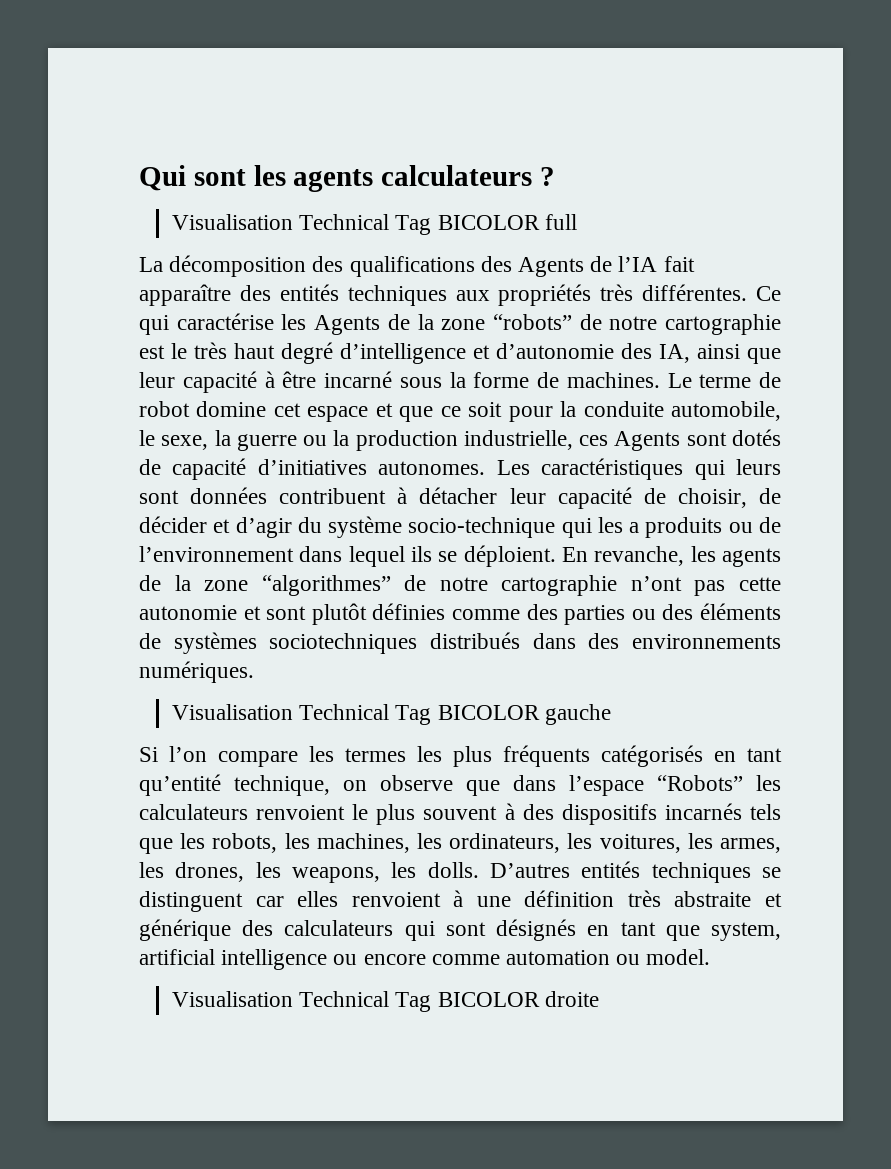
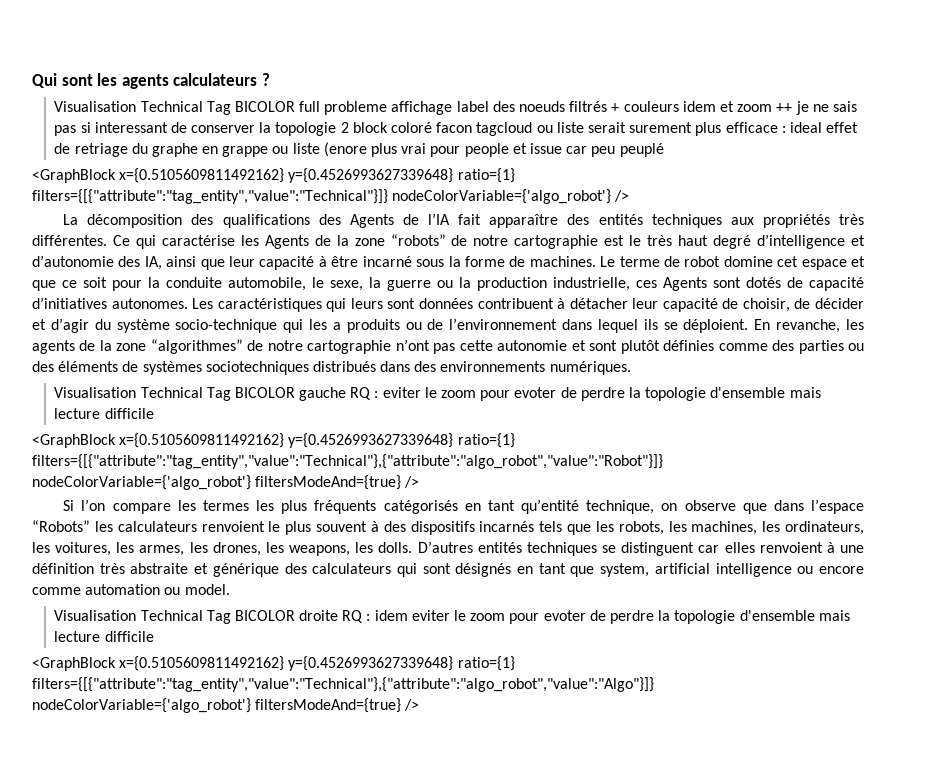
(577, 222) none -> [324,101,857,115] [54,122,859,136] [54,142,664,157] [32,168,515,183] [32,189,630,204] probleme affichage label des noeuds filtrés + couleurs idem et zoom ++ je ne sais pas si interessant de conserver la topologie 2 block coloré facon tagcloud ou liste serait surement plus efficace : ideal effet de retriage du graphe en grappe ou liste (enore plus vrai pour people et issue car peu peuplé // <GraphBlock x={0.5105609811492162} y={0.4526993627339648} ratio={1} filters={[{"attribute":"tag_entity","value":"Technical"}]} nodeColorVariable={'algo_robot'} />
(611, 714) none -> [350,387,821,401] [54,408,154,419] [32,433,515,448] [32,454,663,469] [32,475,420,490] RQ : eviter le zoom pour evoter de perdre la topologie d'ensemble mais lecture difficile // <GraphBlock x={0.5105609811492162} y={0.4526993627339648} ratio={1} filters={[{"attribute":"tag_entity","value":"Technical"},{"attribute":"algo_robot","value":"Robot"}]} nodeColorVariable={'algo_robot'} filtersModeAnd={true} />
(599, 999) none -> [342,610,850,624] [54,631,154,642] [32,656,515,671] [32,677,654,692] [32,698,420,713] RQ : idem eviter le zoom pour evoter de perdre la topologie d'ensemble mais lecture difficile // <GraphBlock x={0.5105609811492162} y={0.4526993627339648} ratio={1} filters={[{"attribute":"tag_entity","value":"Technical"},{"attribute":"algo_robot","value":"Algo"}]} nodeColorVariable={'algo_robot'} filtersModeAnd={true} />

